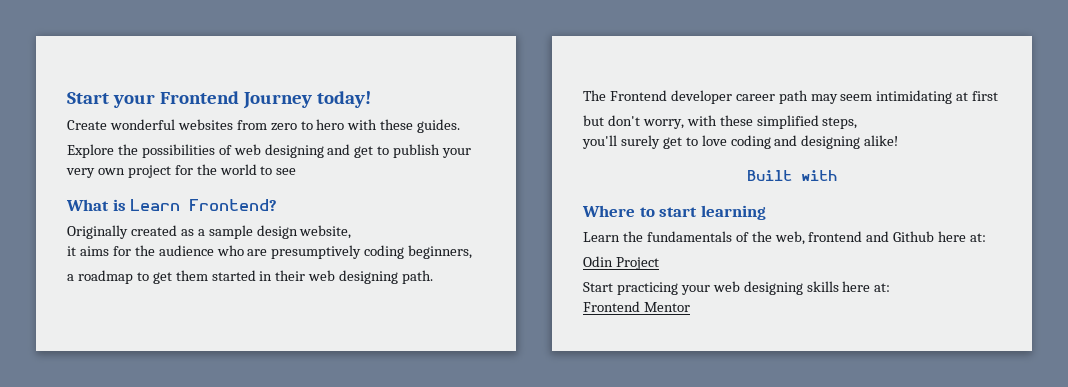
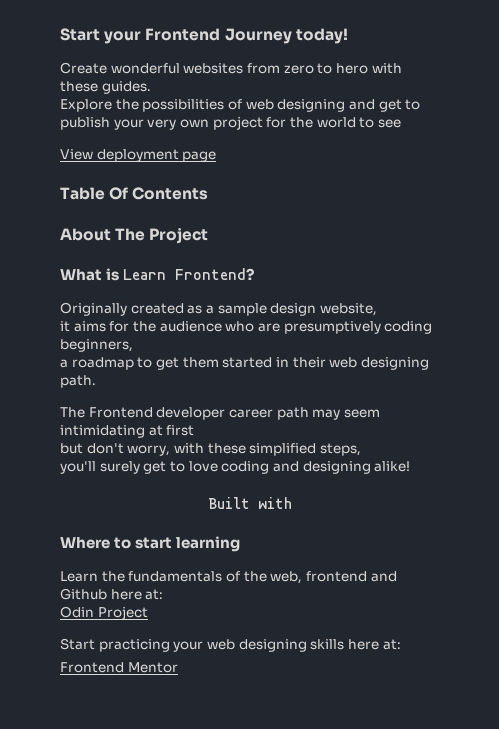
(297, 171) none -> [60,149,217,162] [60,187,209,200] [60,228,209,244] // View deployment page // Table Of Contents // About The Project

